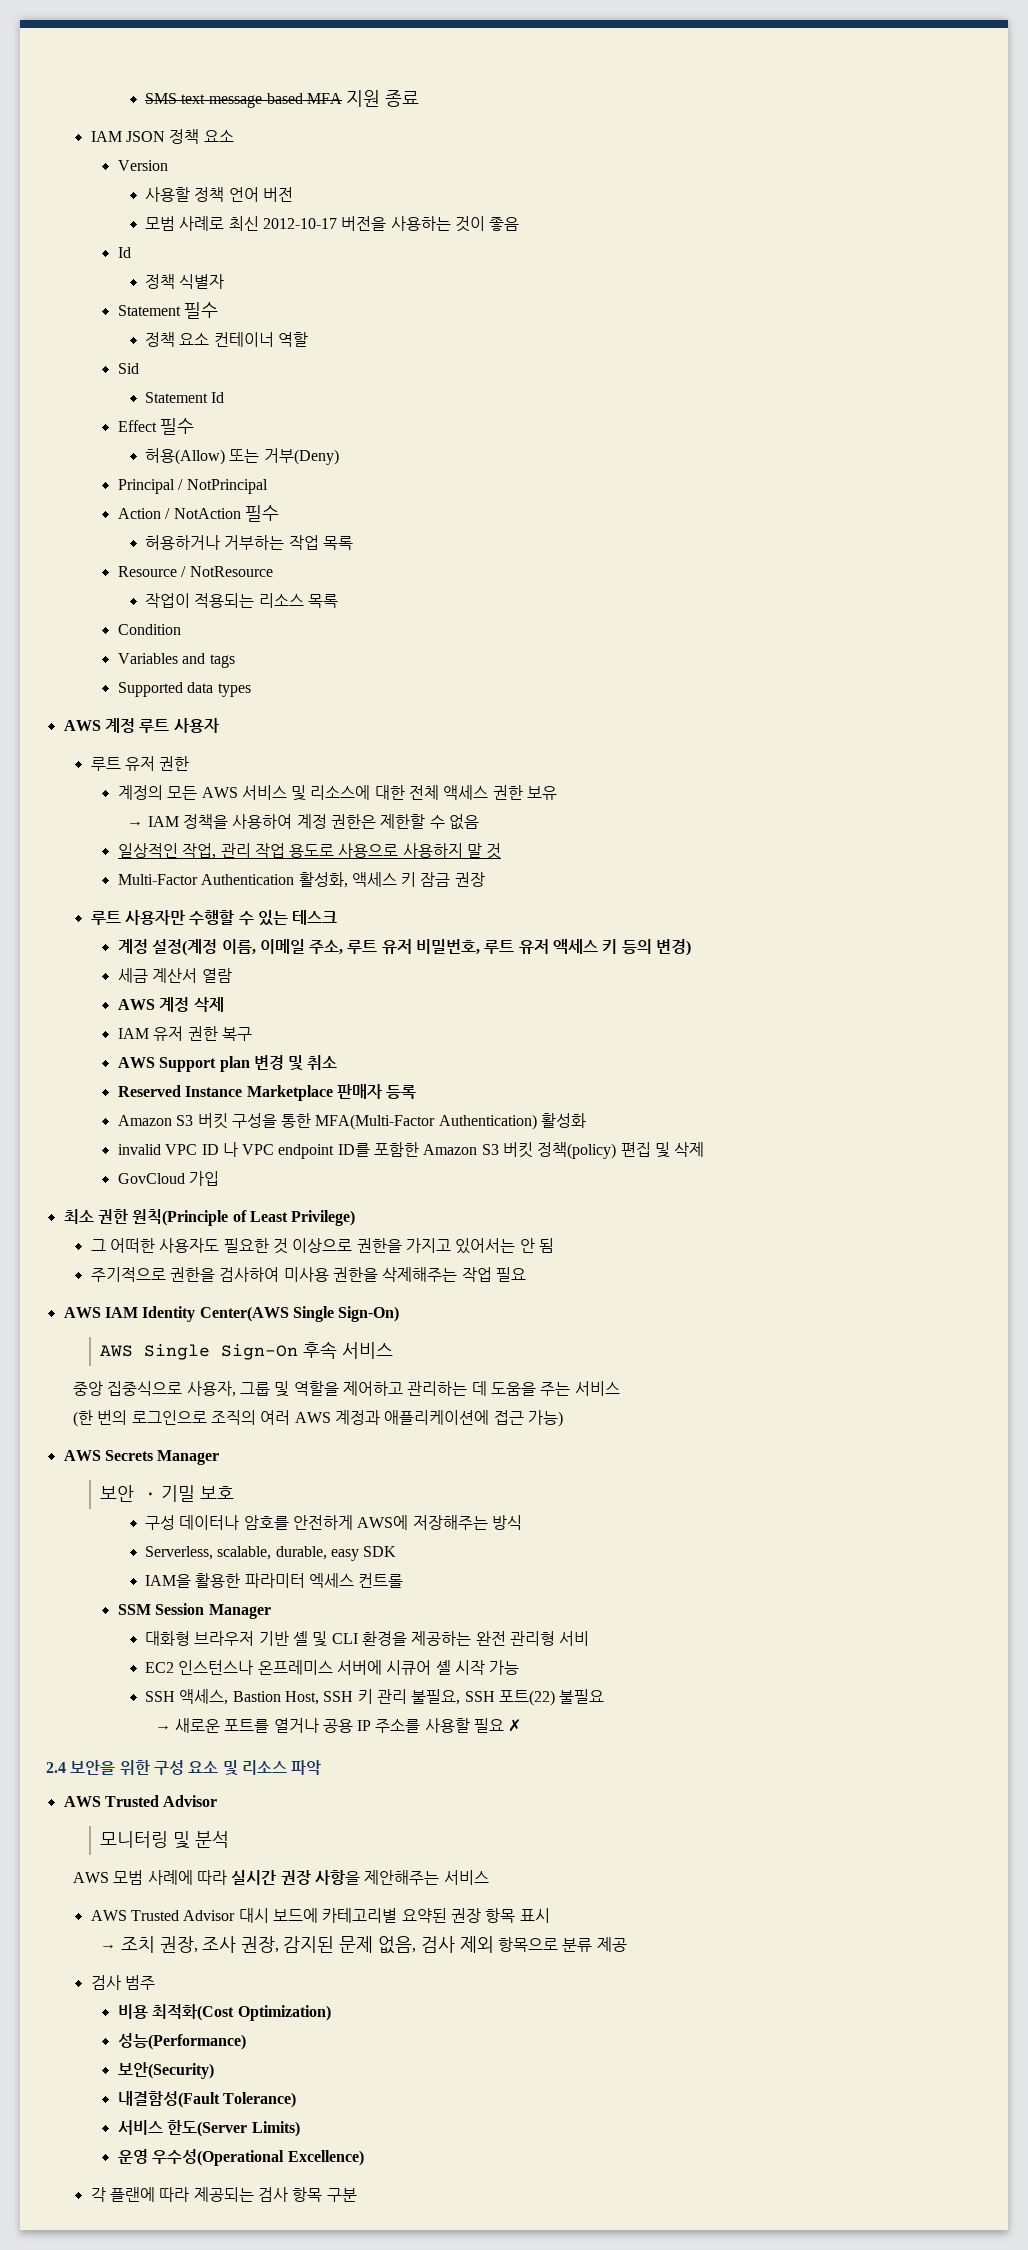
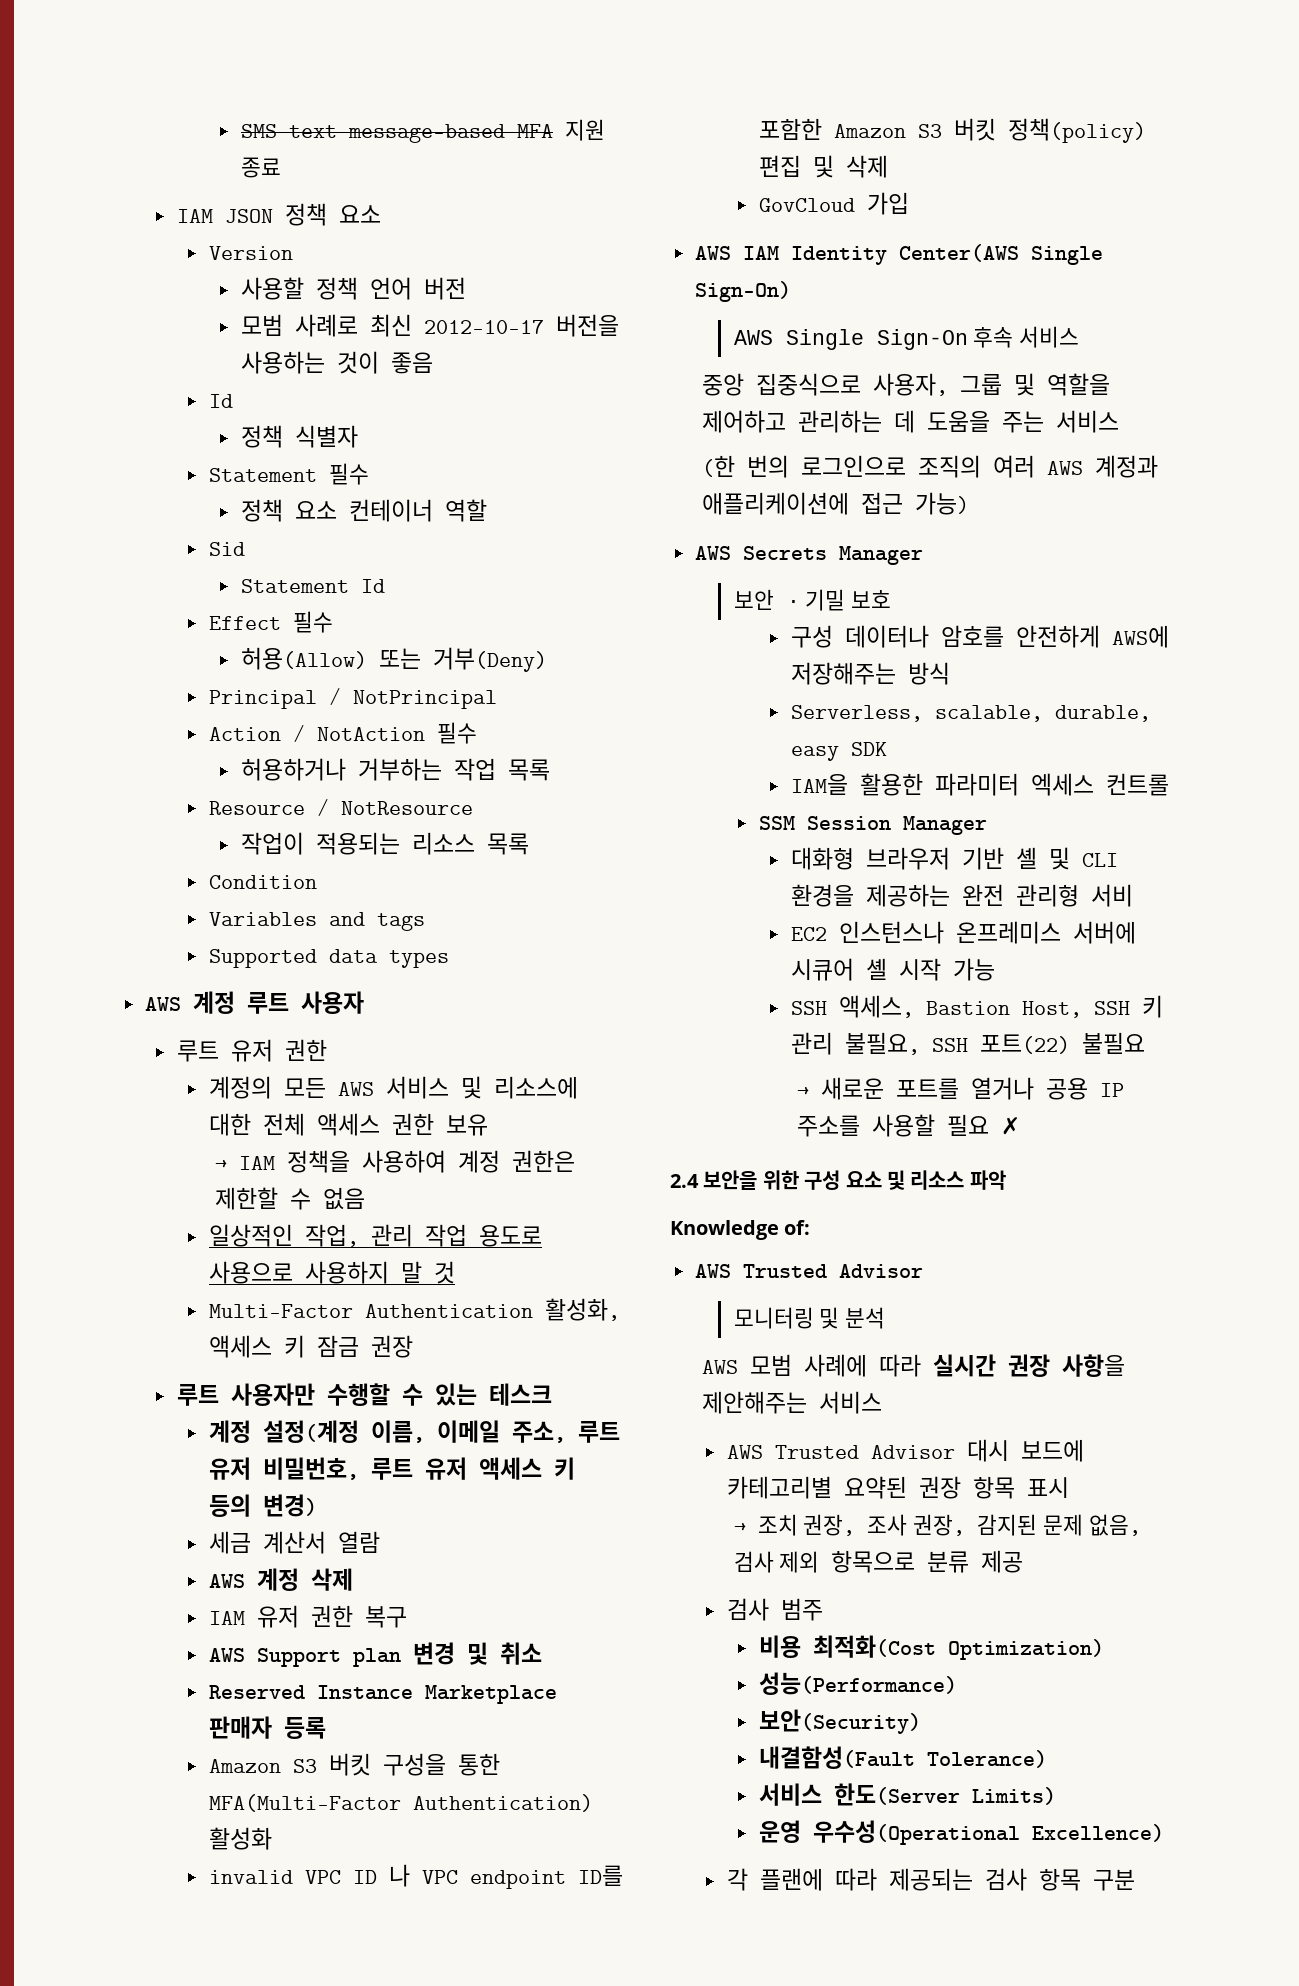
[63,1209,356,1226] [90,1238,554,1254] [90,1267,526,1282] // 최소 권한 원칙(Principle of Least Privilege) // 그 어떠한 사용자도 필요한 것 이상으로 권한을 가지고 있어서는 안 됨 // 주기적으로 권한을 검사하여 미사용 권한을 삭제해주는 작업 필요 -> (909, 203) none
(322, 1767) none -> [670,1220,811,1240] // Knowledge of:

